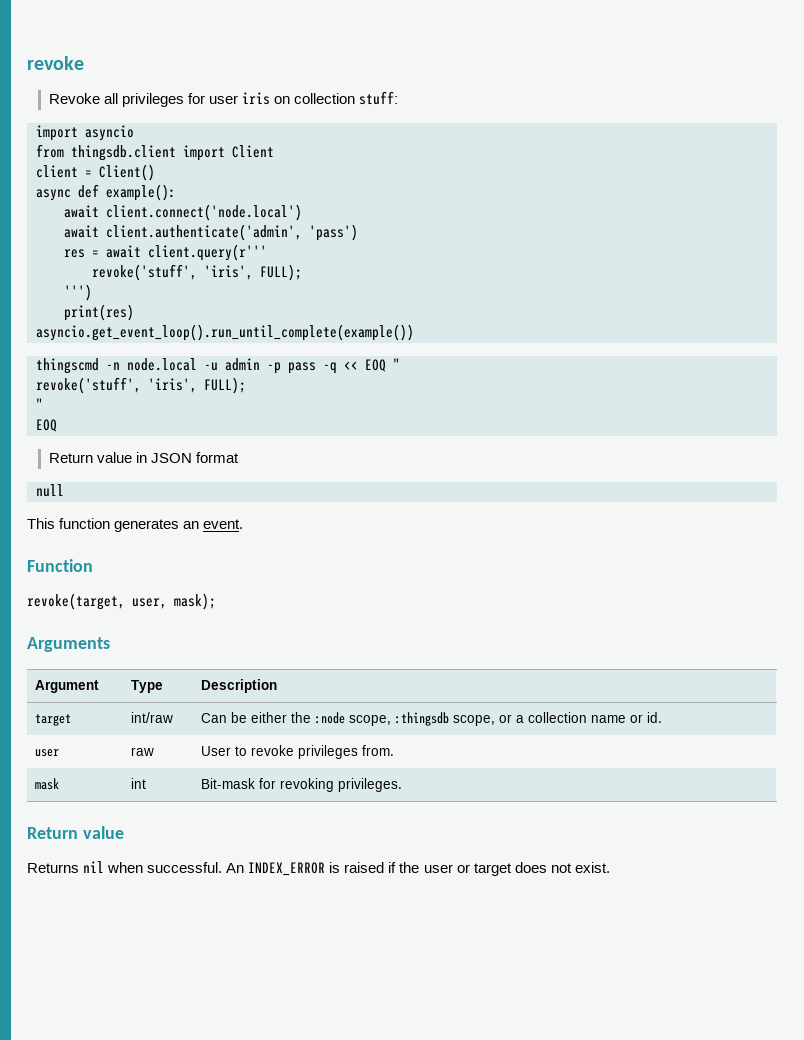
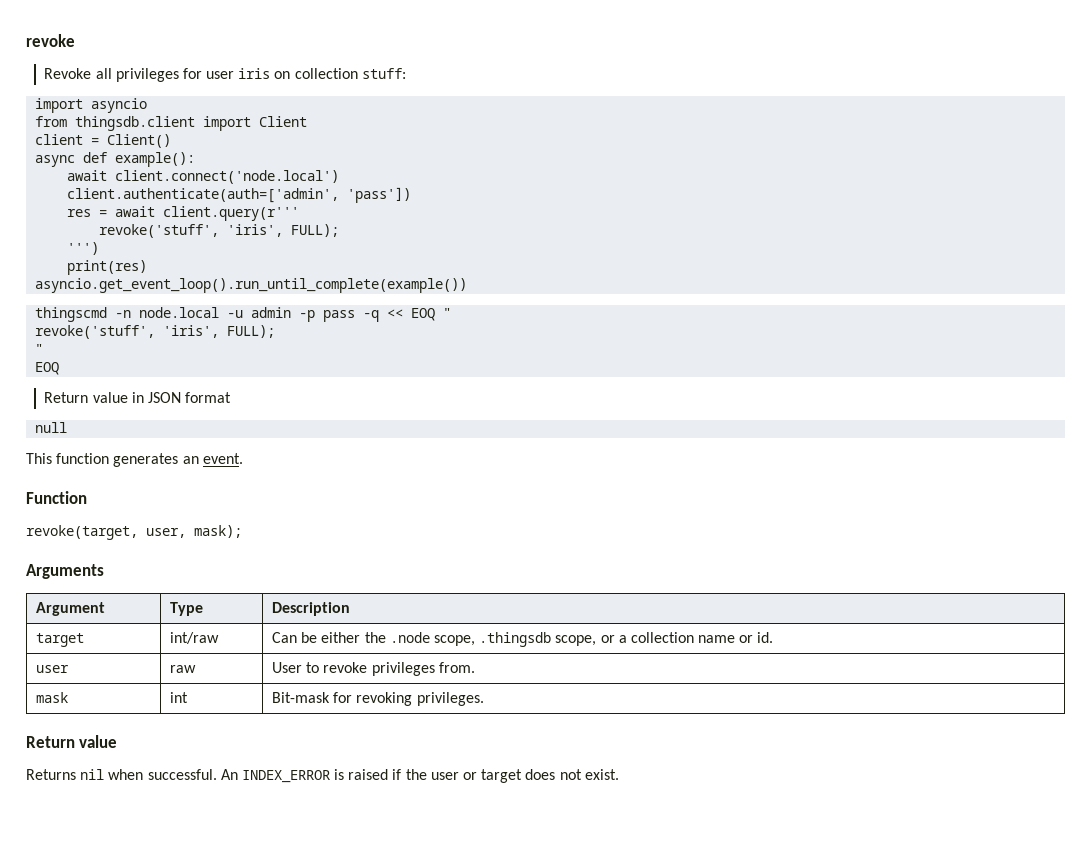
[64,224,358,241] await client.authenticate('admin', 'pass') -> [67,187,412,203] client.authenticate(auth=['admin', 'pass'])
[314,712,449,726] :node scope, :thingsdb -> [389,632,552,647] .node scope, .thingsdb

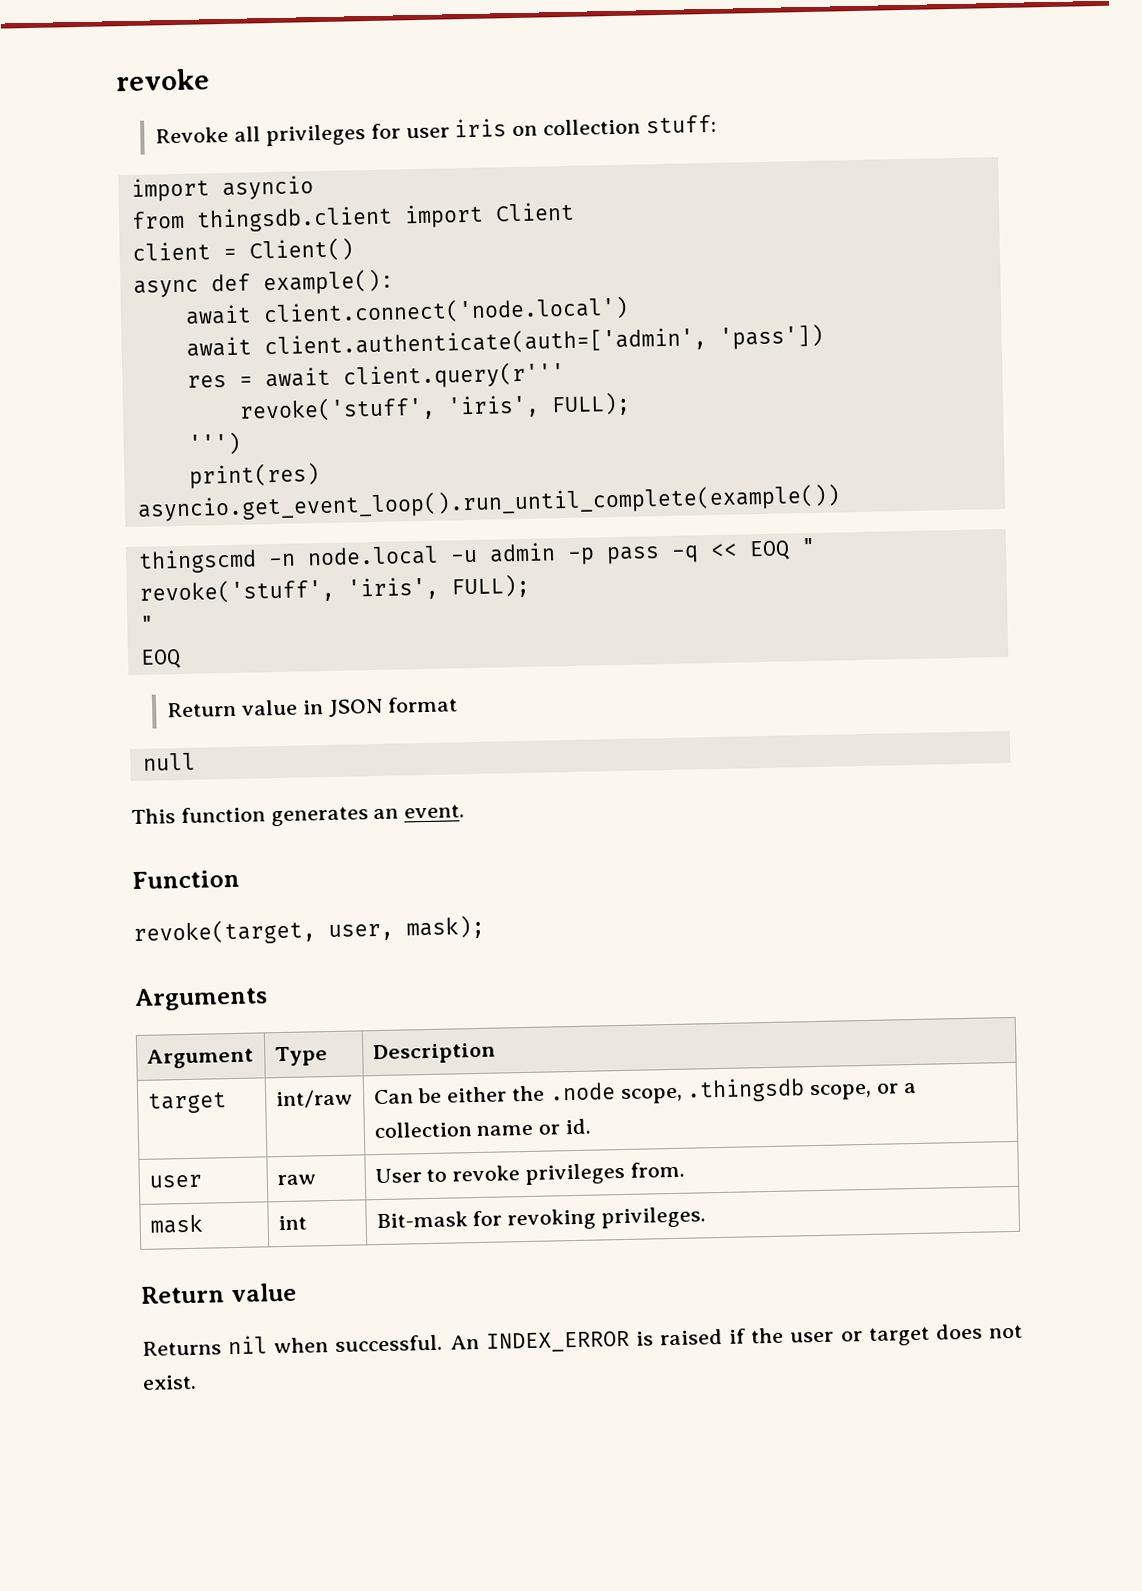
(340, 177) none -> [185,336,252,357] await

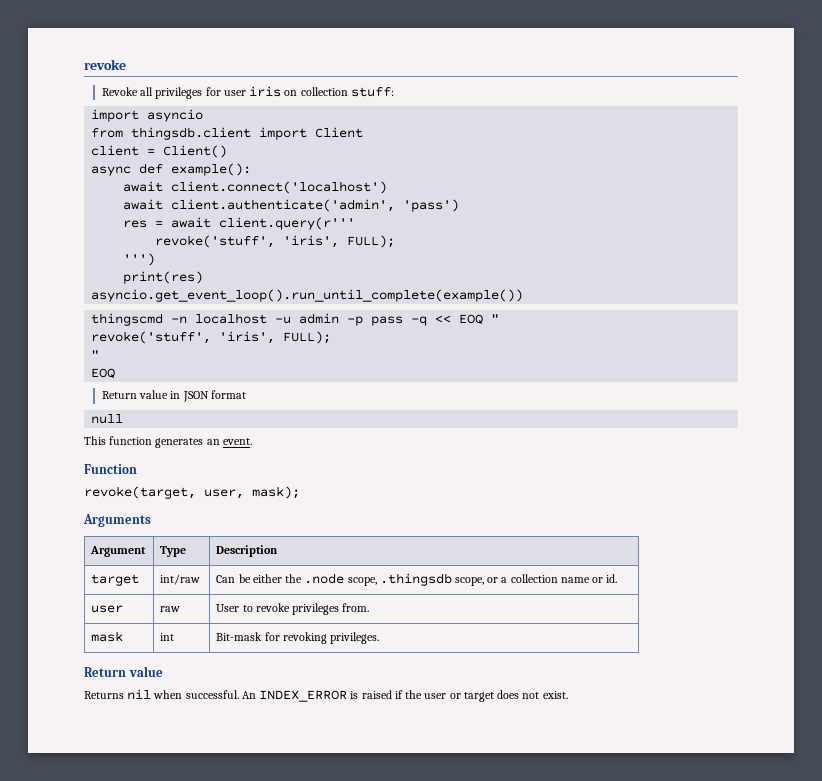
[262,295,629,327] [185,323,824,359] client.connect('node.local') // await client.authenticate(auth=['admin', 'pass']) -> [171,181,388,194] [123,199,460,212] client.connect('localhost') // await client.authenticate('admin', 'pass')
[306,545,439,567] node.local -> [195,313,268,324] localhost

